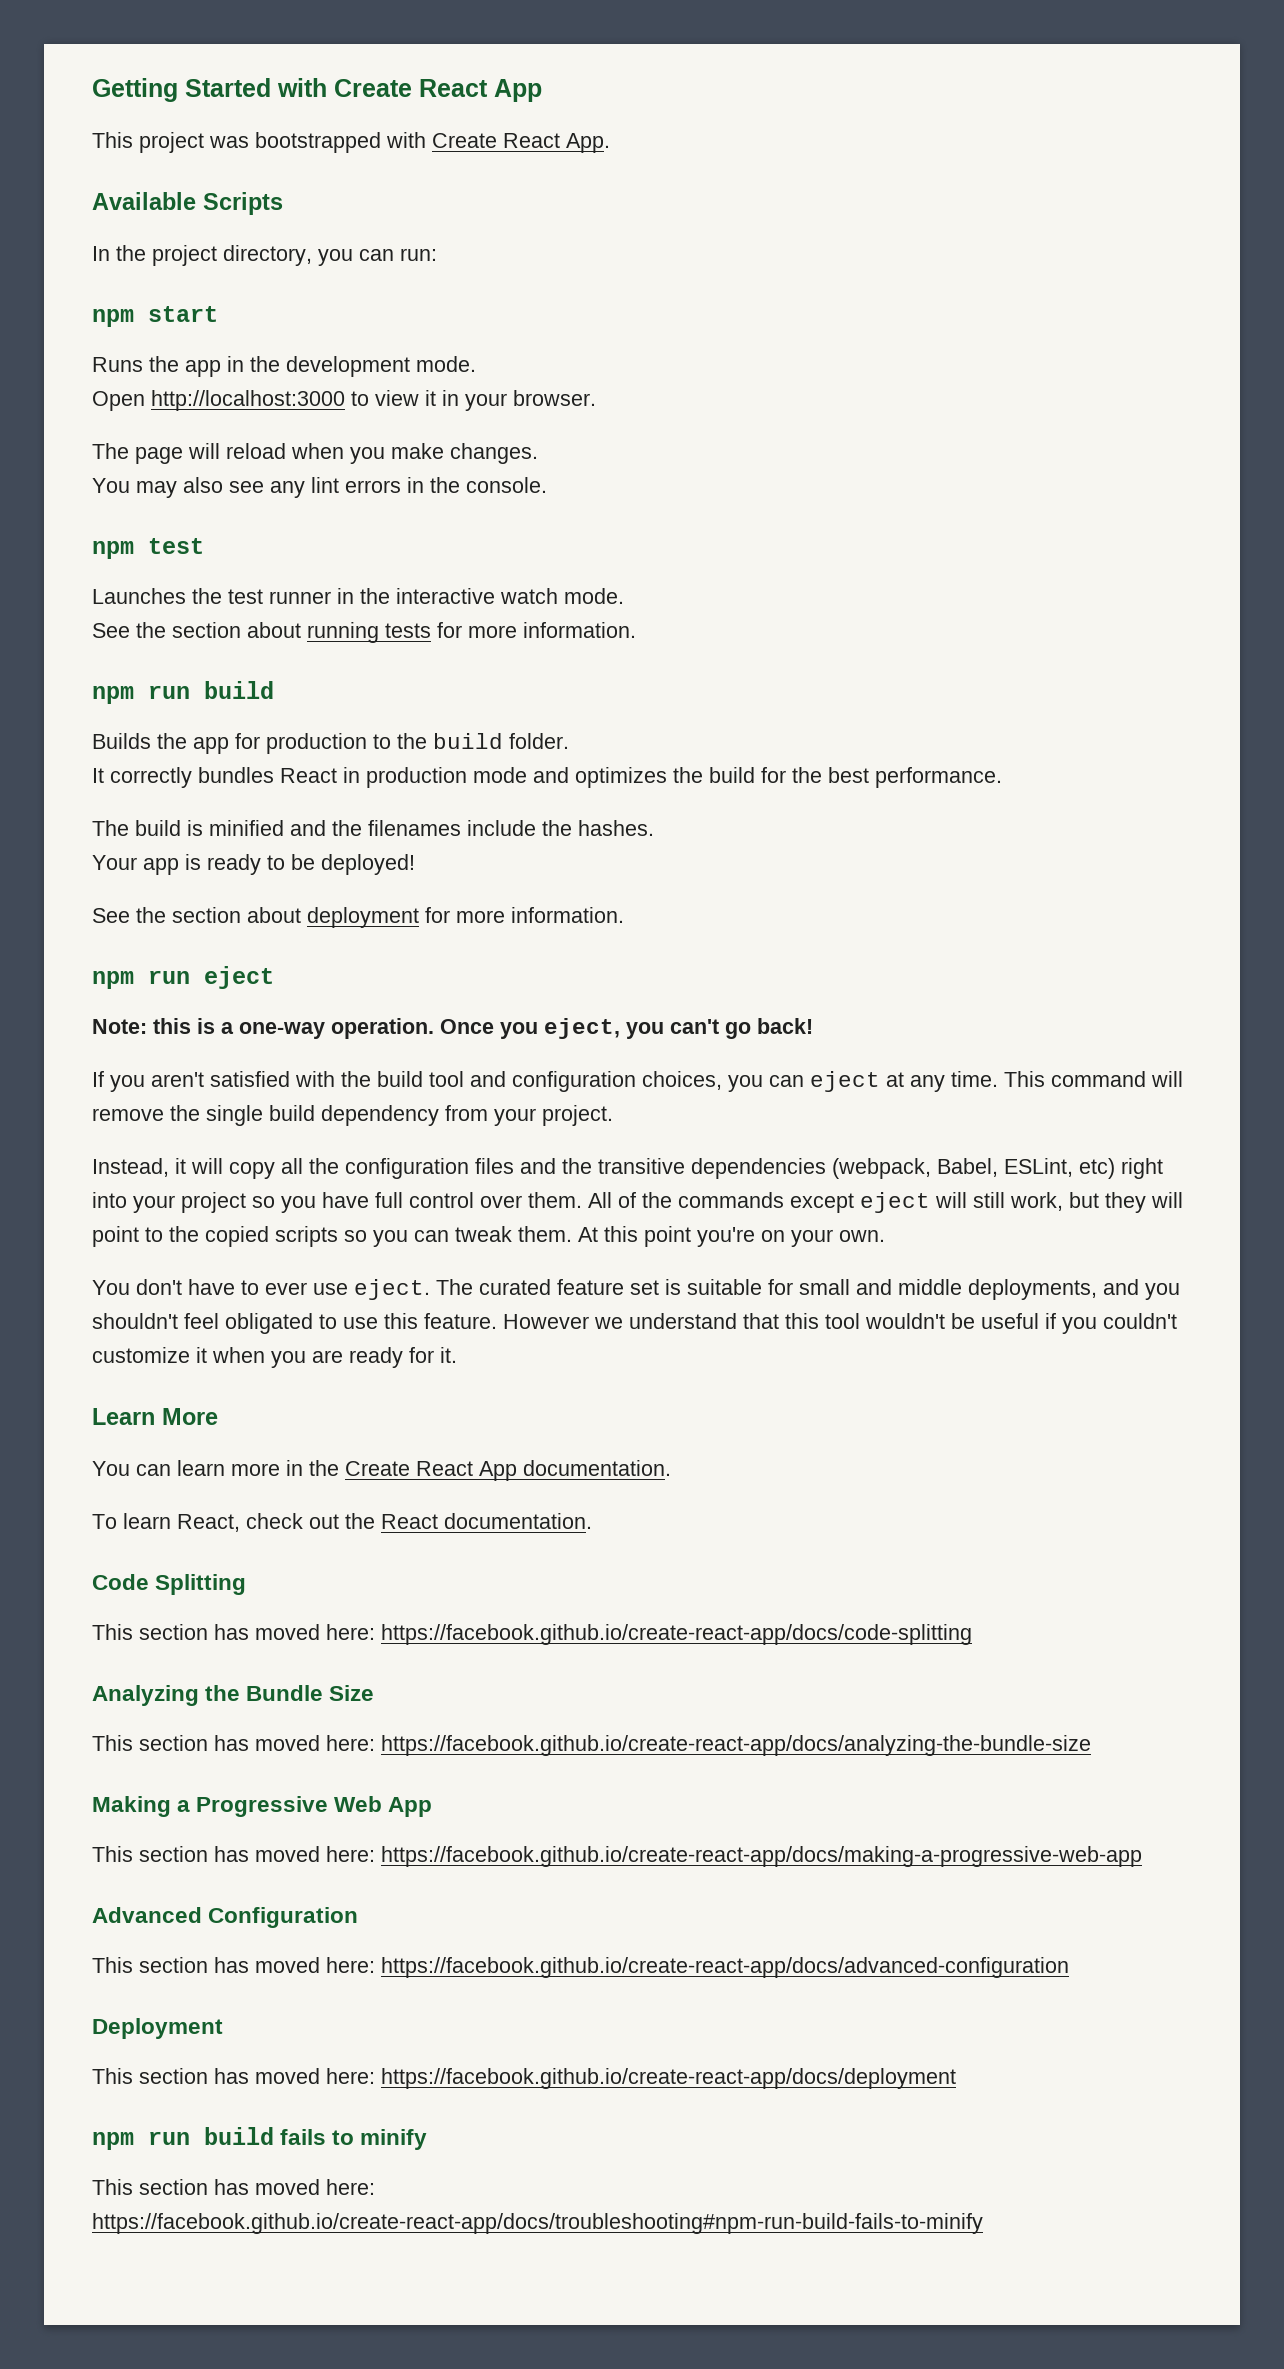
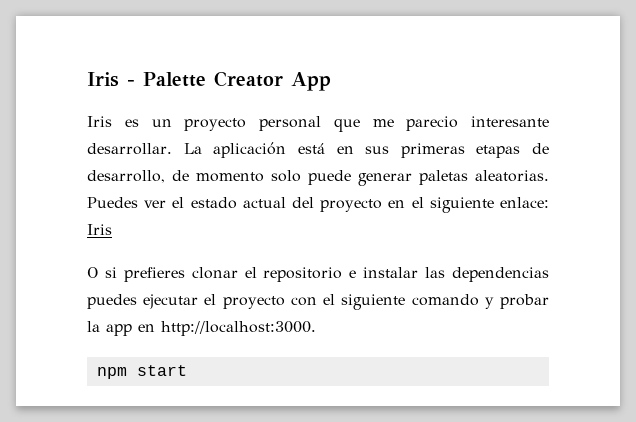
[92,78,542,102] [92,132,610,153] [92,192,283,215] [92,245,437,266] [92,306,218,327] [92,356,476,377] [92,390,596,411] [92,443,538,464] [92,477,547,498] [92,538,204,559] [92,588,624,604] [92,622,636,643] [92,681,274,704] [92,733,569,754] [92,767,1002,788] [92,820,654,836] [92,854,415,875] [92,907,624,928] [92,966,274,989] [92,1018,813,1039] [92,1071,1183,1092] [92,1105,613,1126] [92,1158,1163,1179] [92,1192,1183,1213] [92,1226,885,1247] [92,1279,1180,1300] [92,1313,1177,1334] [92,1347,457,1368] [92,1408,218,1425] [92,1460,671,1481] [92,1513,592,1532] [92,1574,247,1595] [92,1624,972,1645] [92,1685,375,1706] [92,1735,1091,1756] [92,1796,433,1817] [92,1846,1142,1867] [92,1907,359,1928] [92,1957,1069,1978] [92,2018,223,2039] [92,2068,956,2089] [92,2127,428,2150] [92,2179,375,2195] [92,2213,983,2234] Getting Started with Create React App // This project was bootstrapped with Create React App. // Available Scripts // In the project directory, you can run: // npm start // Runs the app in the development mode. // Open http://localhost:3000 to view it in your browser. // The page will reload when you make changes. // You may also see any lint errors in the console. // npm test // Launches the test runner in the interactive watch mode. // See the section about running tests for more information. // npm run build // Builds the app for production to the build folder. // It correctly bundles React in production mode and optimizes the build for the best performance. // The build is minified and the filenames include the hashes. // Your app is ready to be deployed! // See the section about deployment for more information. // npm run eject // Note: this is a one-way operation. Once you eject, you can't go back! // If you aren't satisfied with the build tool and configuration choices, you can eject at any time. This command will remove the single build dependency from your project. // Instead, it will copy all the configuration files and the transitive dependencies (webpack, Babel, ESLint, etc) right into your project so you have full control over them. All of the commands except eject will still work, but they will point to the copied scripts so you can tweak them. At this point you're on your own. // You don't have to ever use eject. The curated feature set is suitable for small and middle deployments, and you shouldn't feel obligated to use this feature. However we understand that this tool wouldn't be useful if you couldn't customize it when you are ready for it. // Learn More // You can learn more in the Create React App documentation. // To learn React, check out the React documentation. // Code Splitting // This section has moved here: https://facebook.github.io/create-react-app/docs/code-splitting // Analyzing the Bundle Size // This section has moved here: https://facebook.github.io/create-react-app/docs/analyzing-the-bundle-size // Making a Progressive Web App // This section has moved here: https://facebook.github.io/create-react-app/docs/making-a-progressive-web-app // Advanced Configuration // This section has moved here: https://facebook.github.io/create-react-app/docs/advanced-configuration // Deployment // This section has moved here: https://facebook.github.io/create-react-app/docs/deployment // npm run build fails to minify // This section has moved here: https://facebook.github.io/create-react-app/docs/troubleshooting#npm-run-build-fails-to-minify -> [87,71,331,91] [87,116,549,132] [87,142,549,158] [87,170,549,186] [87,197,549,213] [87,224,112,235] [87,267,549,282] [87,294,549,310] [87,321,316,336] [96,365,187,379] Iris - Palette Creator App // Iris es un proyecto personal que me parecio interesante desarrollar. La aplicación está en sus primeras etapas de desarrollo, de momento solo puede generar paletas aleatorias. Puedes ver el estado actual del proyecto en el siguiente enlace: Iris // O si prefieres clonar el repositorio e instalar las dependencias puedes ejecutar el proyecto con el siguiente comando y probar la app en http://localhost:3000. // npm start

